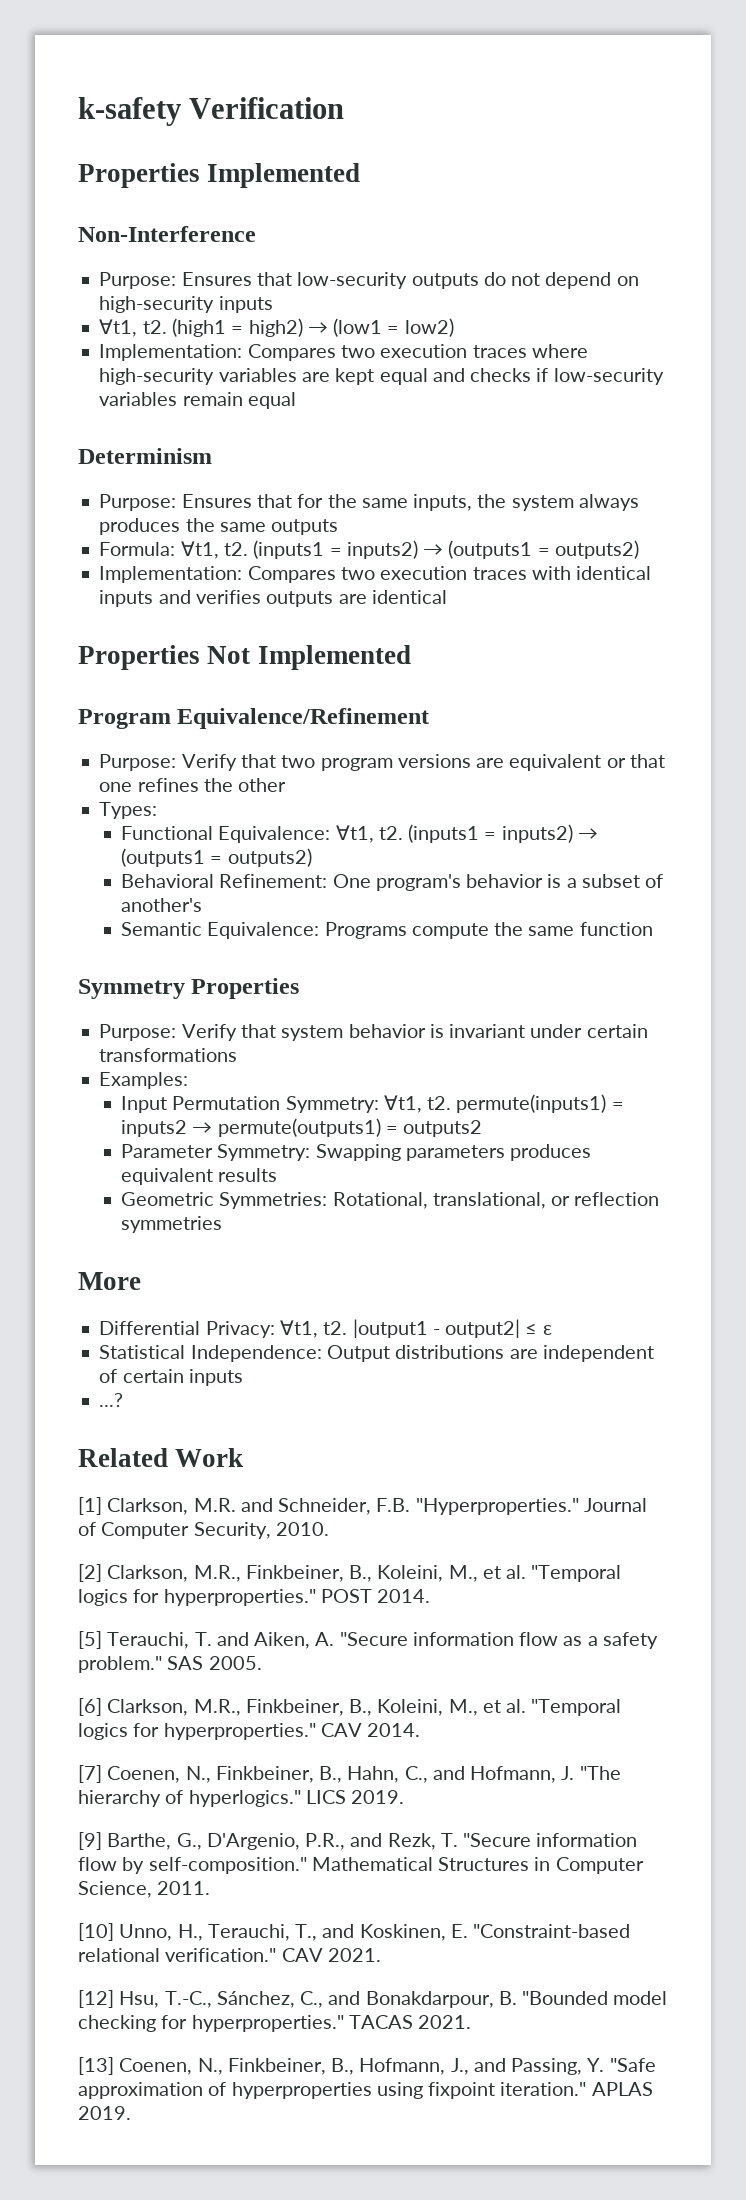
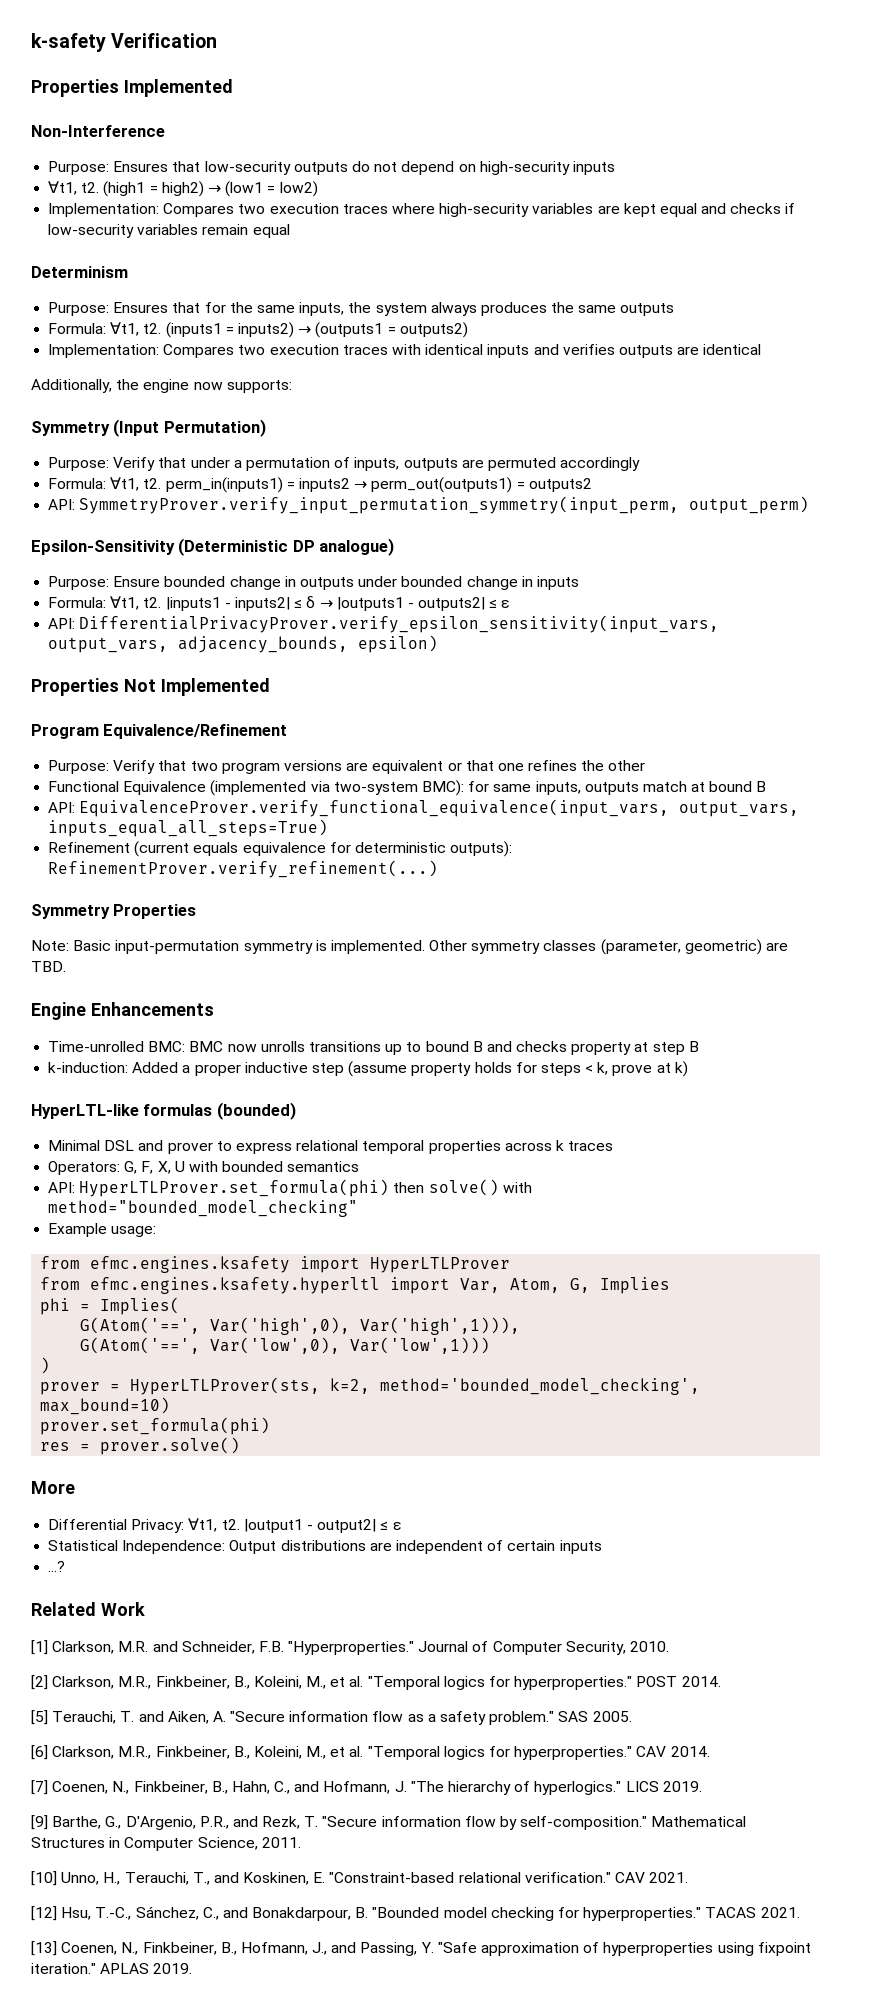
(447, 597) none -> [31,379,292,393] [31,419,266,437] [48,457,641,471] [48,477,592,493] [48,496,810,514] [31,538,395,556] [48,576,579,590] [48,596,510,611] [48,615,720,633] [48,635,439,653] // Additionally, the engine now supports: // Symmetry (Input Permutation) // Purpose: Verify that under a permutation of inputs, outputs are permuted accordingly // Formula: ∀t1, t2. perm_in(inputs1) = inputs2 → perm_out(outputs1) = outputs2 // API: SymmetryProver.verify_input_permutation_symmetry(input_perm, output_perm) // Epsilon-Sensitivity (Deterministic DP analogue) // Purpose: Ensure bounded change in outputs under bounded change in inputs // Formula: ∀t1, t2. |inputs1 - inputs2| ≤ δ → |outputs1 - outputs2| ≤ ε // API: DifferentialPrivacyProver.verify_epsilon_sensitivity(input_vars, output_vars, adjacency_bounds, epsilon)
[99,802,158,819] [121,824,598,843] [121,848,312,867] [121,874,664,891] [121,898,203,912] [121,922,653,939] [78,978,300,999] [99,1024,648,1041] [99,1048,238,1062] [99,1072,189,1089] [121,1094,624,1113] [121,1118,483,1137] [121,1144,592,1161] [121,1168,278,1185] [121,1192,660,1209] [121,1216,223,1233] Types: // Functional Equivalence: ∀t1, t2. (inputs1 = inputs2) → (outputs1 = outputs2) // Behavioral Refinement: One program's behavior is a subset of another's // Semantic Equivalence: Programs compute the same function // Symmetry Properties // Purpose: Verify that system behavior is invariant under certain transformations // Examples: // Input Permutation Symmetry: ∀t1, t2. permute(inputs1) = inputs2 → permute(outputs1) = outputs2 // Parameter Symmetry: Swapping parameters produces equivalent results // Geometric Symmetries: Rotational, translational, or reflection symmetries -> [48,780,767,796] [48,799,800,817] [48,819,329,837] [48,841,513,857] [48,860,439,878] [31,904,197,919] [31,939,789,955] [31,961,66,972] [31,1002,214,1020] [48,1041,699,1055] [48,1061,688,1077] [31,1102,296,1120] [48,1140,614,1154] [48,1161,360,1175] [48,1179,532,1197] [48,1200,359,1217] [48,1223,157,1237] [40,1256,511,1273] [40,1277,671,1294] [40,1297,181,1315] [80,1317,521,1335] [80,1337,491,1354] [40,1357,51,1374] [40,1377,701,1395] [40,1397,171,1415] [40,1417,271,1435] [40,1437,241,1455] Functional Equivalence (implemented via two-system BMC): for same inputs, outputs match at bound B // API: EquivalenceProver.verify_functional_equivalence(input_vars, output_vars, inputs_equal_all_steps=True) // Refinement (current equals equivalence for deterministic outputs): RefinementProver.verify_refinement(...) // Symmetry Properties // Note: Basic input-permutation symmetry is implemented. Other symmetry classes (parameter, geometric) are TBD. // Engine Enhancements // Time-unrolled BMC: BMC now unrolls transitions up to bound B and checks property at step B // k-induction: Added a proper inductive step (assume property holds for steps < k, prove at k) // HyperLTL-like formulas (bounded) // Minimal DSL and prover to express relational temporal properties across k traces // Operators: G, F, X, U with bounded semantics // API: HyperLTLProver.set_formula(phi) then solve() with method="bounded_model_checking" // Example usage: // from efmc.engines.ksafety import HyperLTLProver // from efmc.engines.ksafety.hyperltl import Var, Atom, G, Implies // phi = Implies( // G(Atom('==', Var('high',0), Var('high',1))), // G(Atom('==', Var('low',0), Var('low',1))) // ) // prover = HyperLTLProver(sts, k=2, method='bounded_model_checking', max_bound=10) // prover.set_formula(phi) // res = prover.solve()

